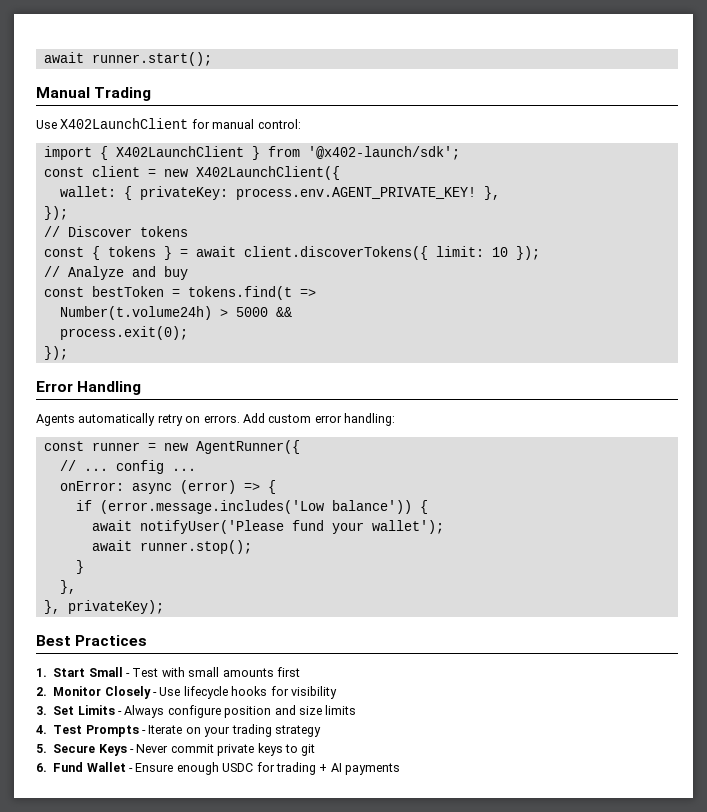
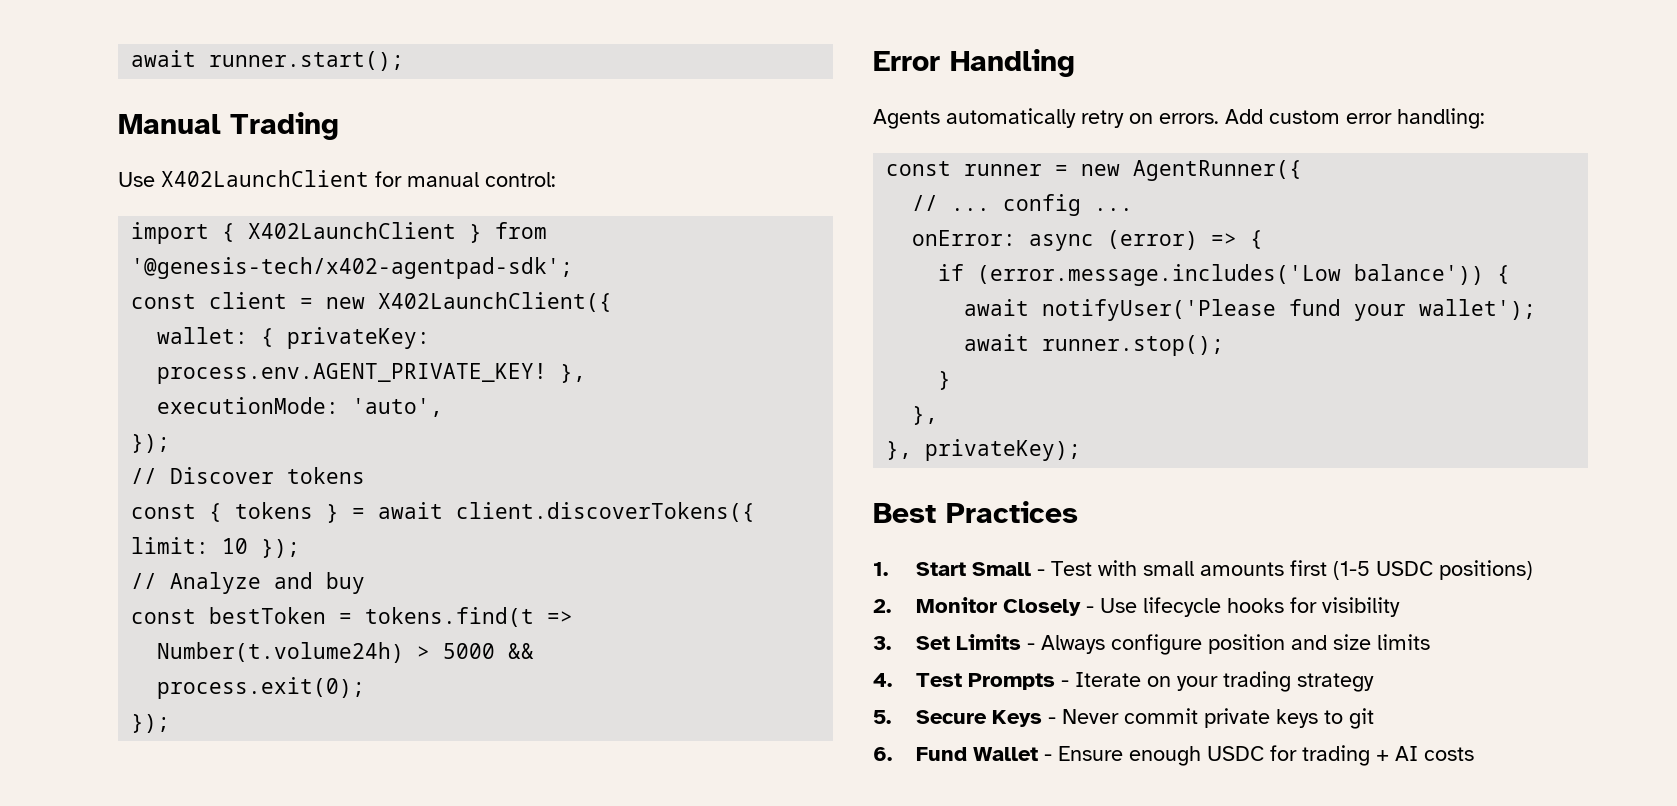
[307,146,460,160] '@x402-launch/sdk'; -> [131,257,574,279] '@genesis-tech/x402-agentpad-sdk';
(500, 193) none -> [157,397,444,417] // executionMode: 'auto',
(300, 672) none -> [1332,560,1533,580] (1-5 USDC positions)
[345,763,400,775] payments -> [1423,747,1474,761] costs

